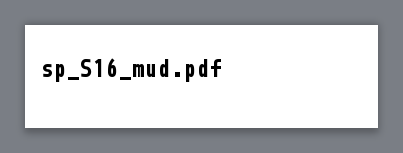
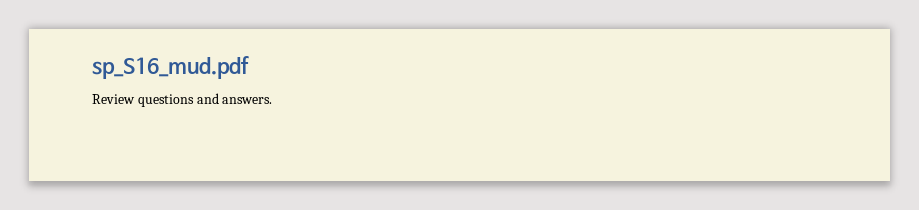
(222, 70) none -> [92,93,273,107] // Review questions and answers.

